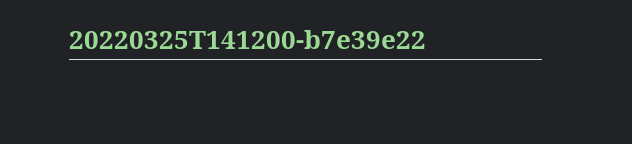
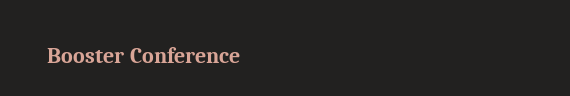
[69,30,426,49] 20220325T141200-b7e39e22 -> [47,47,240,63] Booster Conference

